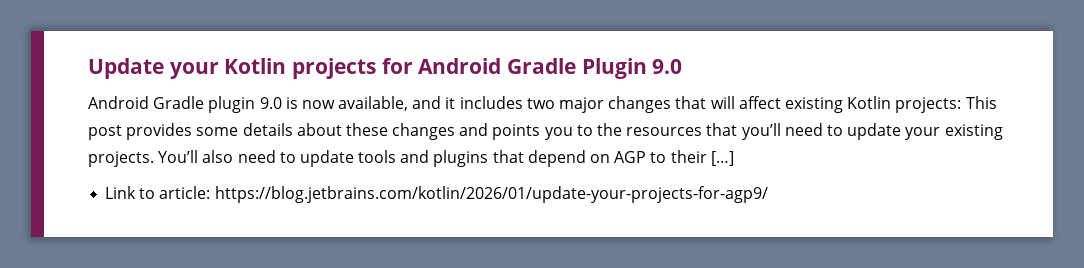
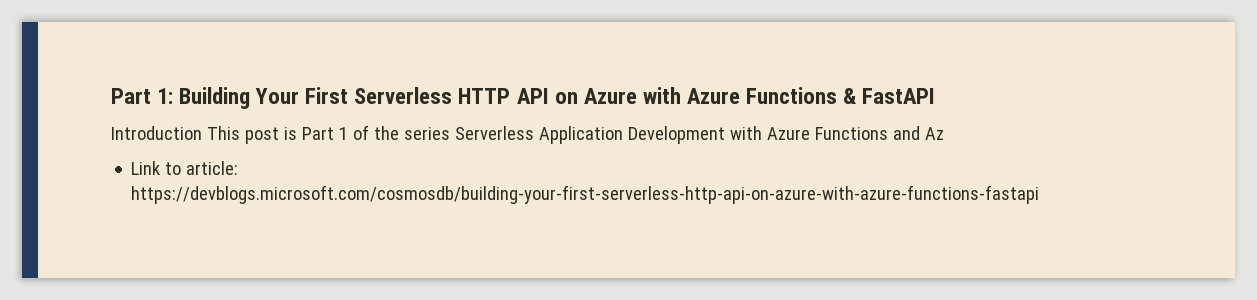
[88,58,683,79] [88,96,997,113] [88,123,1003,140] [88,150,734,167] Update your Kotlin projects for Android Gradle Plugin 9.0 // Android Gradle plugin 9.0 is now available, and it includes two major changes that will affect existing Kotlin projects: This post provides some details about these changes and points you to the resources that you’ll need to update your existing projects. You’ll also need to update tools and plugins that depend on AGP to their […] -> [111,87,936,109] [111,125,944,144] Part 1: Building Your First Serverless HTTP API on Azure with Azure Functions & FastAPI // Introduction This post is Part 1 of the series Serverless Application Development with Azure Functions and Az
[214,186,768,203] https://blog.jetbrains.com/kotlin/2026/01/update-your-projects-for-agp9/ -> [131,185,1040,204] https://devblogs.microsoft.com/cosmosdb/building-your-first-serverless-http-api-on-azure-with-azure-functions-fastapi

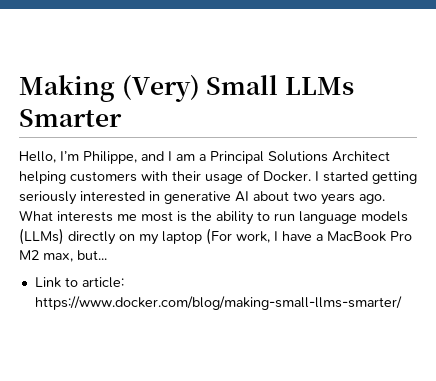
[111,87,936,109] [111,125,944,144] Part 1: Building Your First Serverless HTTP API on Azure with Azure Functions & FastAPI // Introduction This post is Part 1 of the series Serverless Application Development with Azure Functions and Az -> [19,74,354,102] [19,109,122,127] [19,151,390,164] [19,170,417,184] [19,191,385,205] [19,210,408,225] [19,228,412,245] [19,250,107,262] Making (Very) Small LLMs Smarter // Hello, I’m Philippe, and I am a Principal Solutions Architect helping customers with their usage of Docker. I started getting seriously interested in generative AI about two years ago. What interests me most is the ability to run language models (LLMs) directly on my laptop (For work, I have a MacBook Pro M2 max, but...
[131,185,1040,204] https://devblogs.microsoft.com/cosmosdb/building-your-first-serverless-http-api-on-azure-with-azure-functions-fastapi -> [34,296,402,310] https://www.docker.com/blog/making-small-llms-smarter/

